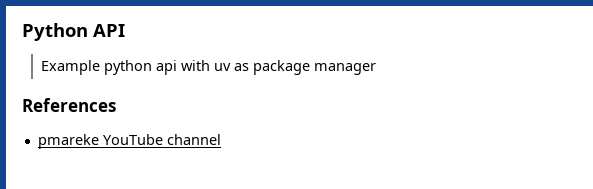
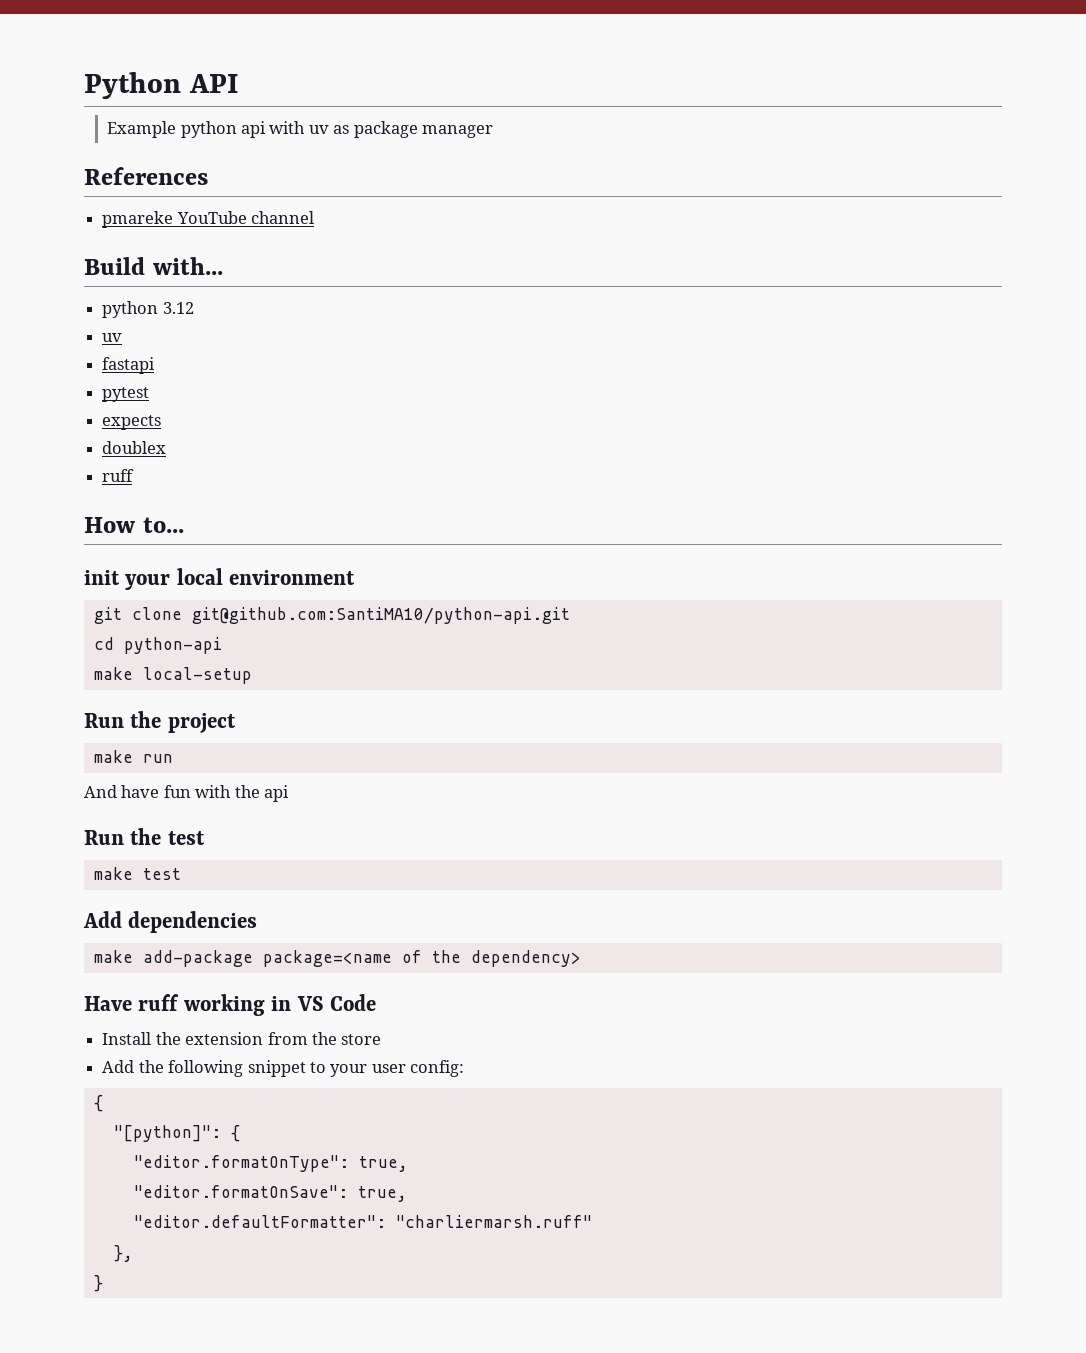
(221, 139) none -> [84,257,223,275] [102,301,194,318] [102,333,123,342] [102,357,156,374] [102,387,150,402] [102,415,162,430] [102,441,167,454] [102,469,135,482] [84,517,184,533] [84,568,356,590] [93,607,570,624] [93,637,222,654] [93,667,252,684] [84,711,236,733] [93,750,173,763] [84,785,290,802] [84,828,205,845] [93,867,181,880] [83,911,258,933] [93,950,581,967] [84,994,377,1016] [102,1032,382,1045] [102,1060,465,1077] [93,1095,103,1112] [113,1125,240,1142] [133,1155,408,1172] [133,1185,407,1202] [133,1215,592,1228] [113,1245,133,1262] [93,1275,103,1292] // Build with... // python 3.12 // uv // fastapi // pytest // expects // doublex // ruff // How to... // init your local environment // git clone git@github.com:SantiMA10/python-api.git // cd python-api // make local-setup // Run the project // make run // And have fun with the api // Run the test // make test // Add dependencies // make add-package package=<name of the dependency> // Have ruff working in VS Code // Install the extension from the store // Add the following snippet to your user config: // { // "[python]": { // "editor.formatOnType": true, // "editor.formatOnSave": true, // "editor.defaultFormatter": "charliermarsh.ruff" // }, // }

